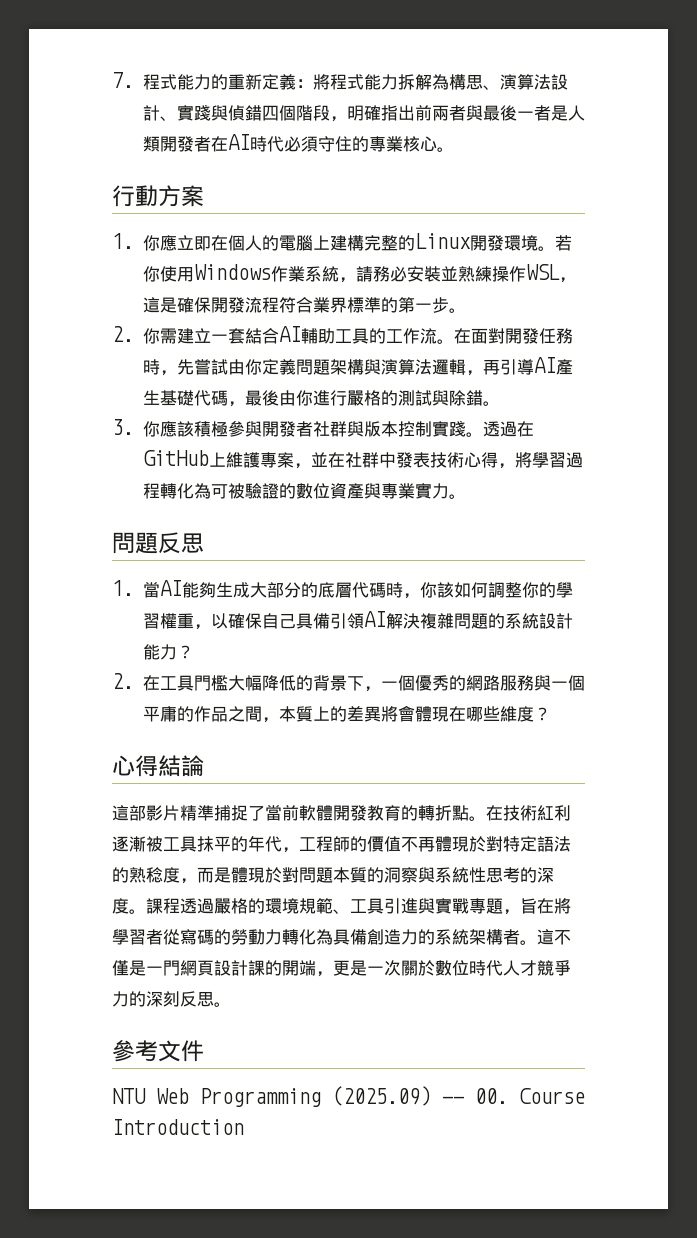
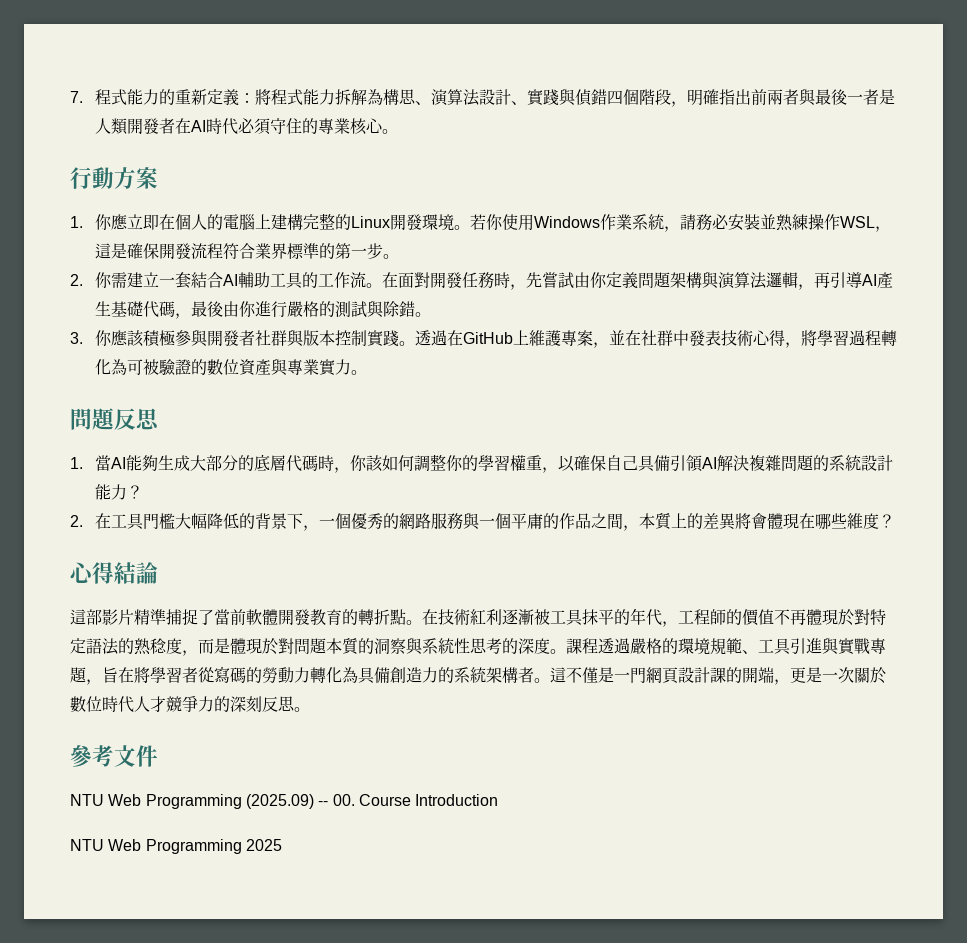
(244, 1127) none -> [70,839,282,854] // NTU Web Programming 2025

